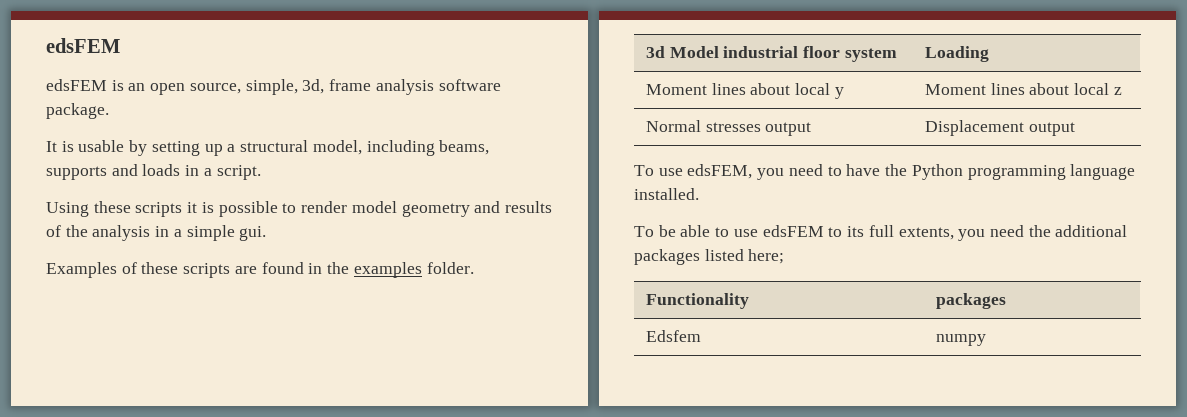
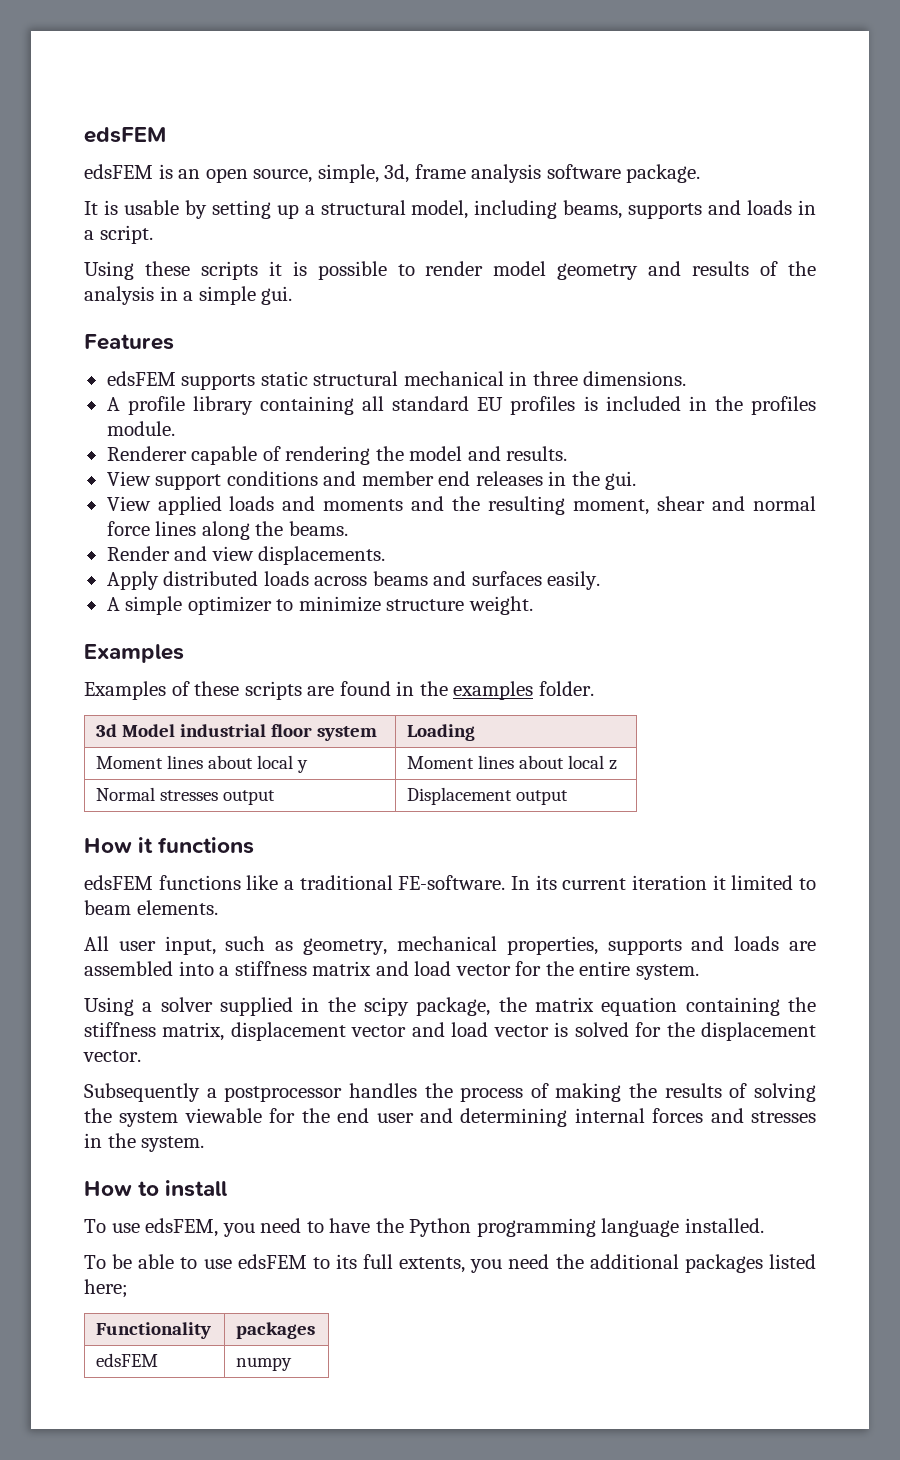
(267, 233) none -> [84,334,174,350] [106,371,687,390] [106,396,817,415] [106,421,175,436] [106,446,568,465] [106,471,637,490] [106,496,817,515] [106,521,348,540] [106,546,386,565] [106,571,601,590] [106,596,533,615] [84,644,184,663] // Features // edsFEM supports static structural mechanical in three dimensions. // A profile library containing all standard EU profiles is included in the profiles module. // Renderer capable of rendering the model and results. // View support conditions and member end releases in the gui. // View applied loads and moments and the resulting moment, shear and normal force lines along the beams. // Render and view displacements. // Apply distributed loads across beams and surfaces easily. // A simple optimizer to minimize structure weight. // Examples
(1075, 129) none -> [84,837,255,854] [84,875,816,890] [84,900,218,915] [84,936,817,955] [84,961,699,980] [84,997,817,1016] [84,1022,816,1041] [83,1050,141,1062] [84,1083,816,1102] [84,1108,816,1127] [84,1133,205,1152] [84,1180,228,1197] // How it functions // edsFEM functions like a traditional FE-software. In its current iteration it limited to beam elements. // All user input, such as geometry, mechanical properties, supports and loads are assembled into a stiffness matrix and load vector for the entire system. // Using a solver supplied in the scipy package, the matrix equation containing the stiffness matrix, displacement vector and load vector is solved for the displacement vector. // Subsequently a postprocessor handles the process of making the results of solving the system viewable for the end user and determining internal forces and stresses in the system. // How to install
[645,330,701,342] Edsfem -> [96,1353,159,1367] edsFEM

